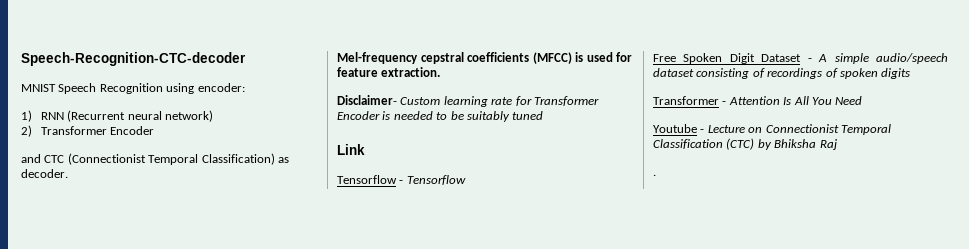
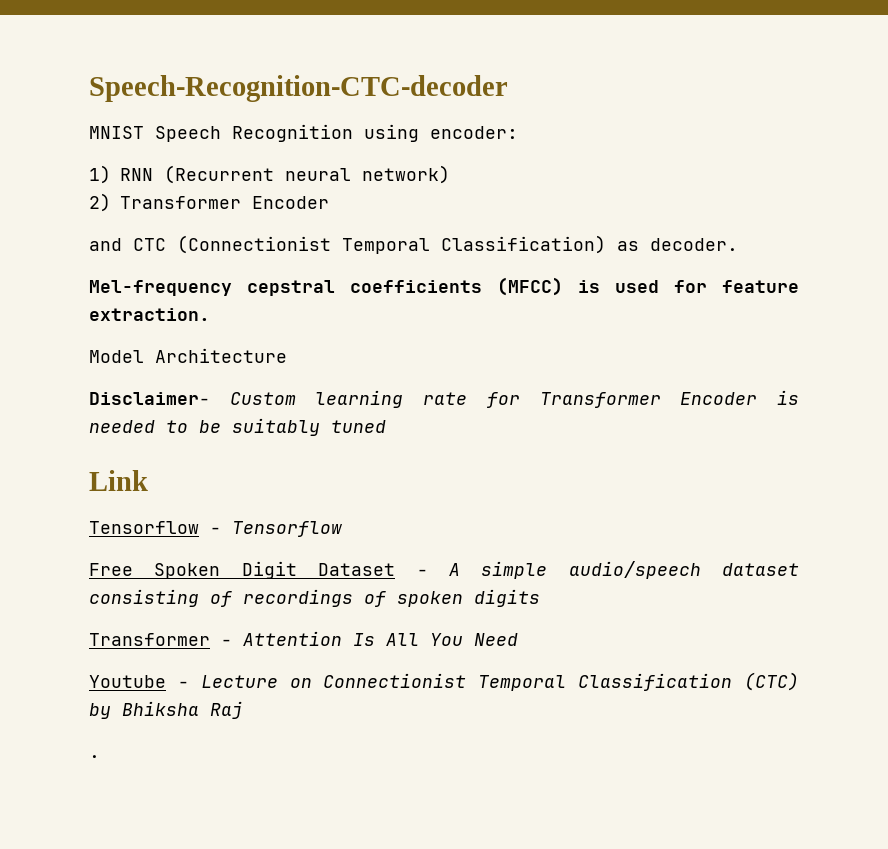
(441, 72) none -> [89,348,287,363] // Model Architecture

